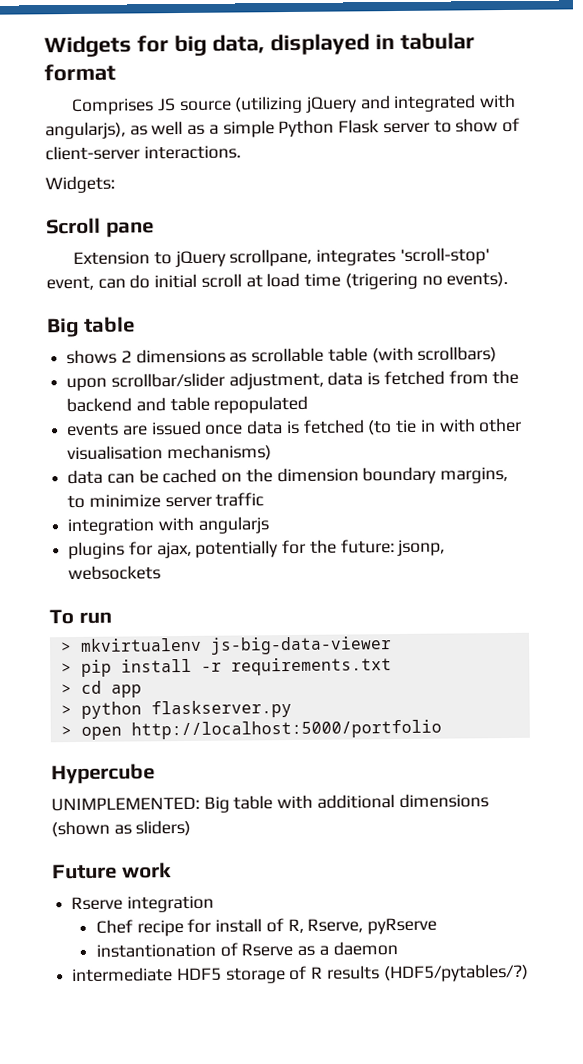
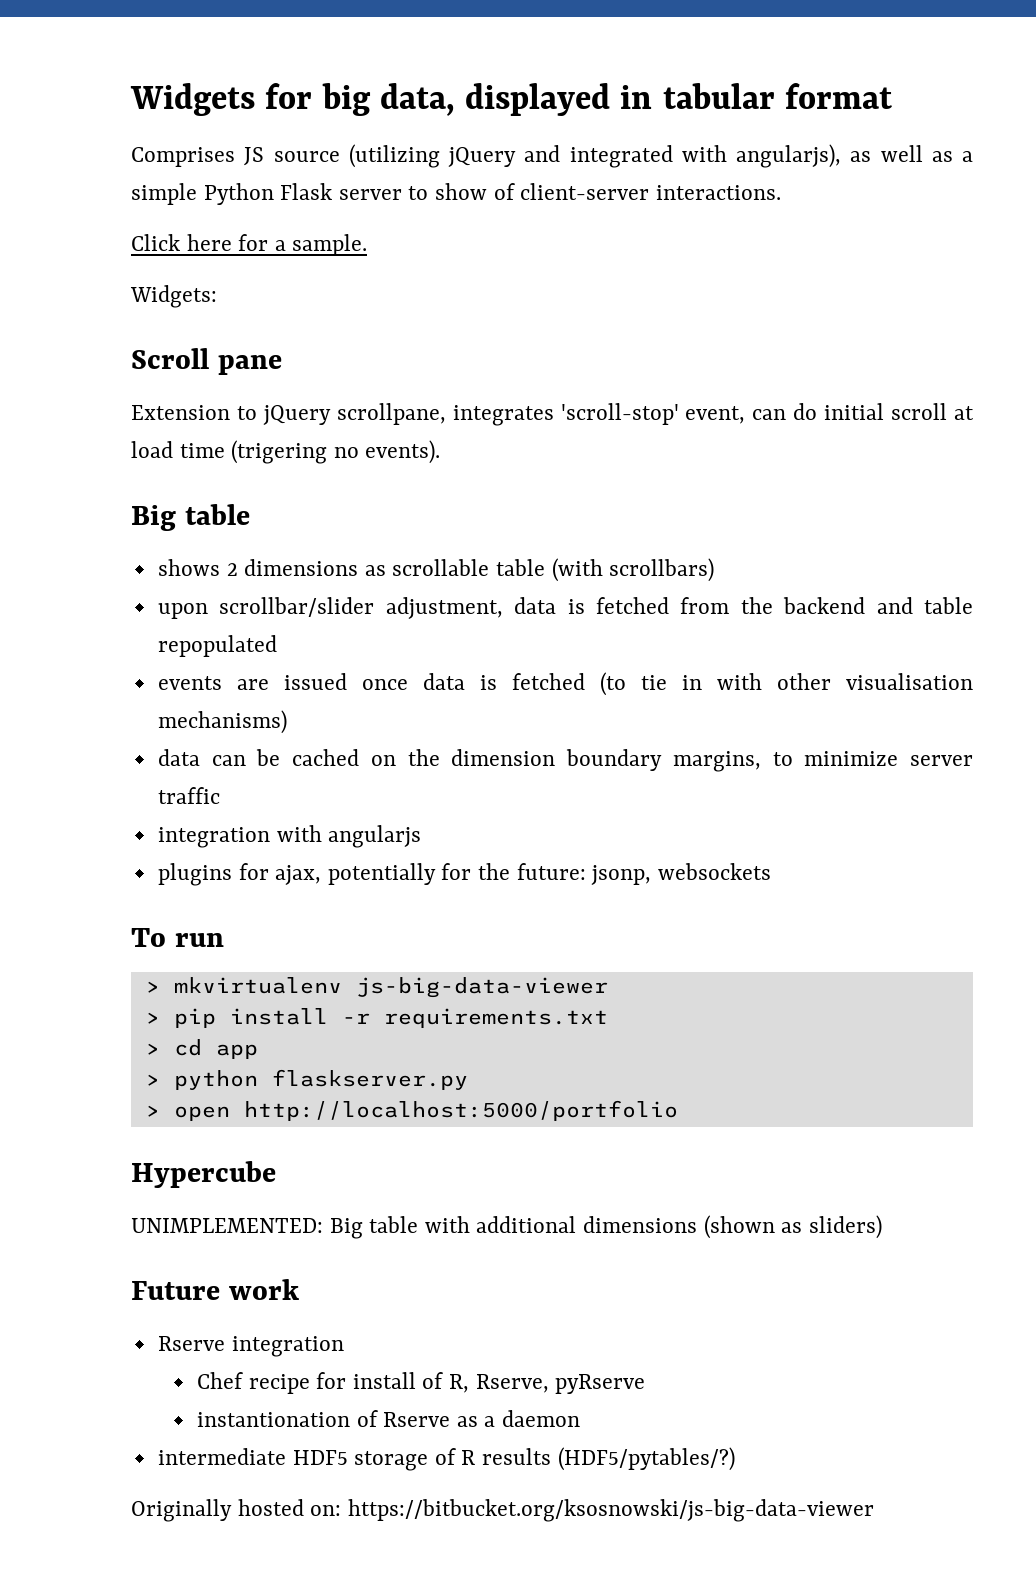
(241, 152) none -> [131,234,368,256] // Click here for a sample.
(529, 973) none -> [131,1499,874,1522] // Originally hosted on: https://bitbucket.org/ksosnowski/js-big-data-viewer

